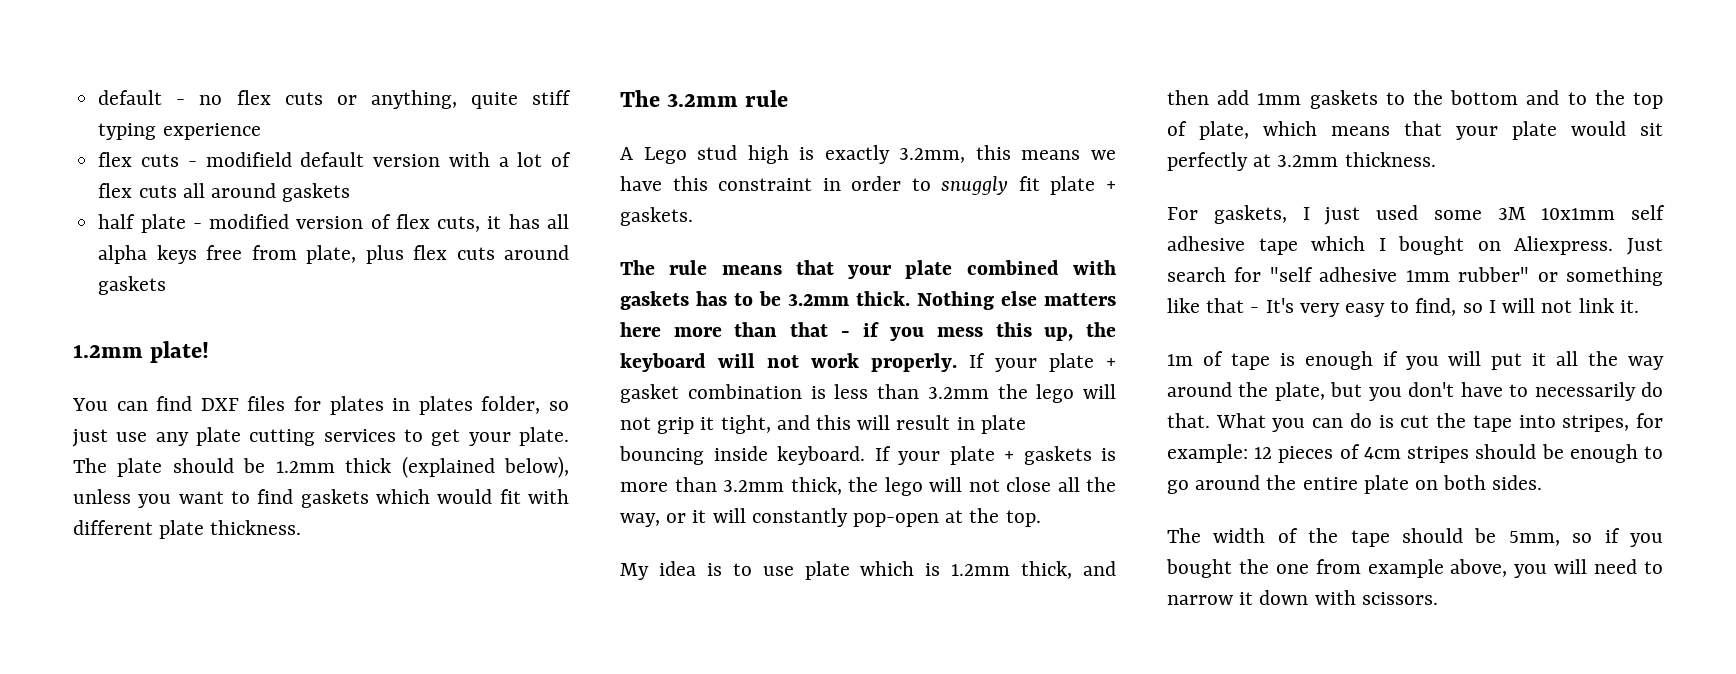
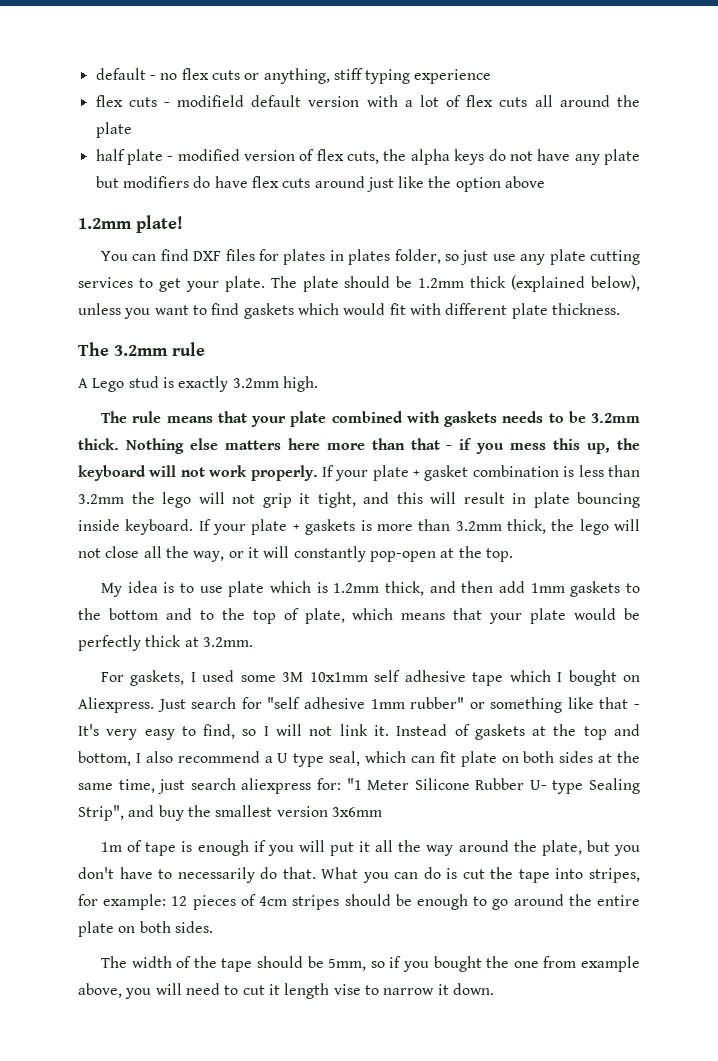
[470,92,518,109] quite -> (330, 76) none
[282,183,351,202] gaskets -> [617,95,640,107] [95,122,132,138] the plate
[487,214,569,229] [98,245,569,264] [98,276,167,295] it has all alpha keys free from plate, plus flex cuts around gaskets -> [383,149,641,165] [95,176,546,192] the alpha keys do not have any plate but modifiers do have flex cuts around just like the option above
[747,145,789,164] high -> (159, 382) none
[899,145,1116,163] [620,176,1116,195] [620,207,693,226] 3.2mm, this means we have this constraint in order to snuggly fit plate + gaskets. -> [232,376,318,392] 3.2mm high.
[696,291,727,306] has -> [502,411,544,423] needs
[1640,123,1663,136] [1167,152,1436,171] sit perfectly at 3.2mm thickness. -> [624,608,641,620] [78,635,253,651] be perfectly thick at 3.2mm.
[1324,207,1361,225] just -> (196, 677) none
(1639, 306) none -> [396,724,640,740] [78,751,640,767] [78,778,640,794] [78,805,382,821] Instead of gaskets at the top and bottom, I also recommend a U type seal, which can fit plate on both sides at the same time, just search aliexpress for: "1 Meter Silicone Rubber U- type Sealing Strip", and buy the smallest version 3x6mm
[1167,590,1438,605] narrow it down with scissors. -> [242,983,494,999] cut it length vise to narrow it down.

